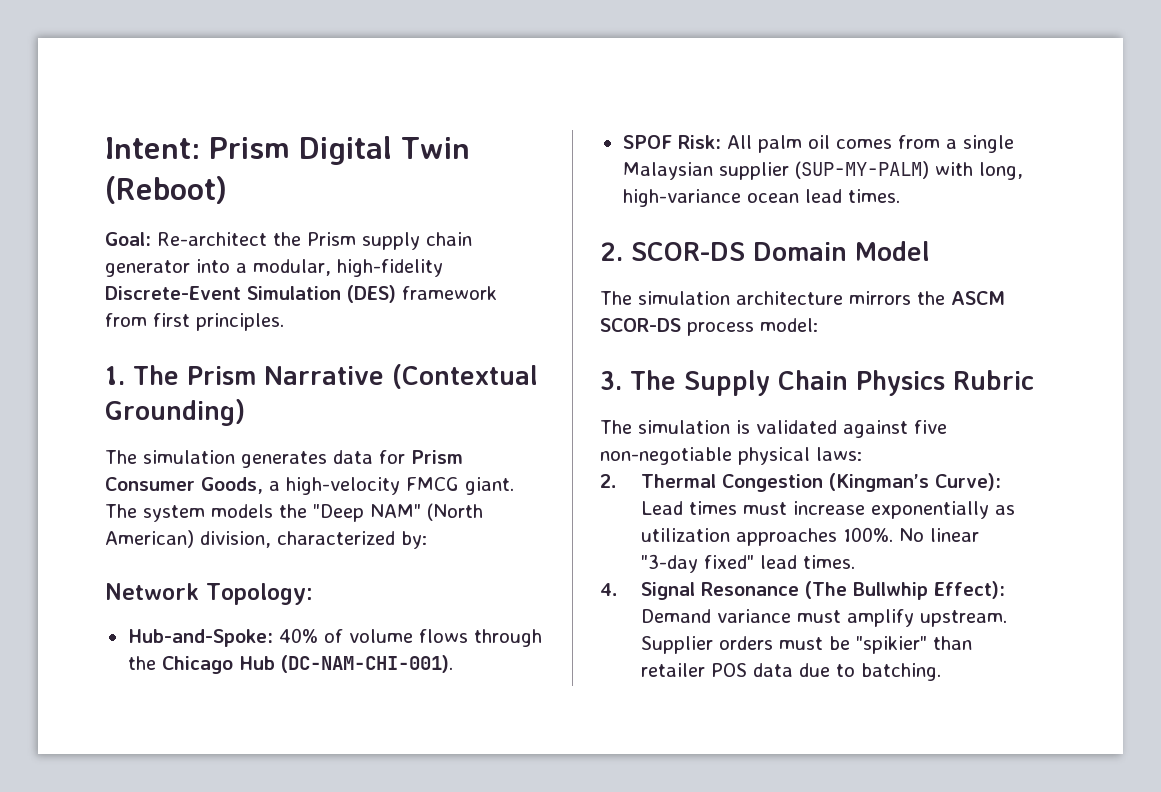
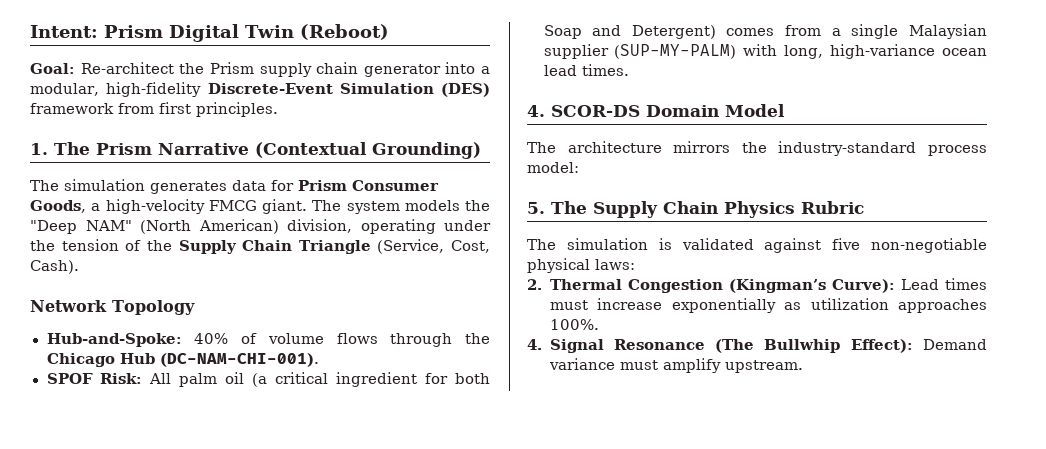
[277,531,427,549] characterized by: -> [360,219,491,234] [30,239,490,254] [30,260,79,274] operating under the tension of the Supply Chain Triangle (Service, Cost, Cash).
[206,583,313,605] Topology: -> [112,300,195,315] Topology
(830, 142) none -> [252,372,491,387] [543,25,716,39] (a critical ingredient for both Soap and Detergent)
[600,242,623,261] 2. -> [527,105,545,117] 4.
[638,291,730,305] simulation -> (556, 147) none
[951,291,1005,305] [600,318,681,332] ASCM SCOR-DS -> [778,141,917,156] industry-standard
[600,371,622,390] 3. -> [527,202,545,214] 5.
[898,528,979,542] [640,554,855,573] No linear "3-day fixed" lead times. -> (599, 324) none
[640,636,972,654] [640,663,941,681] Supplier orders must be "spikier" than retailer POS data due to batching. -> (803, 366) none

